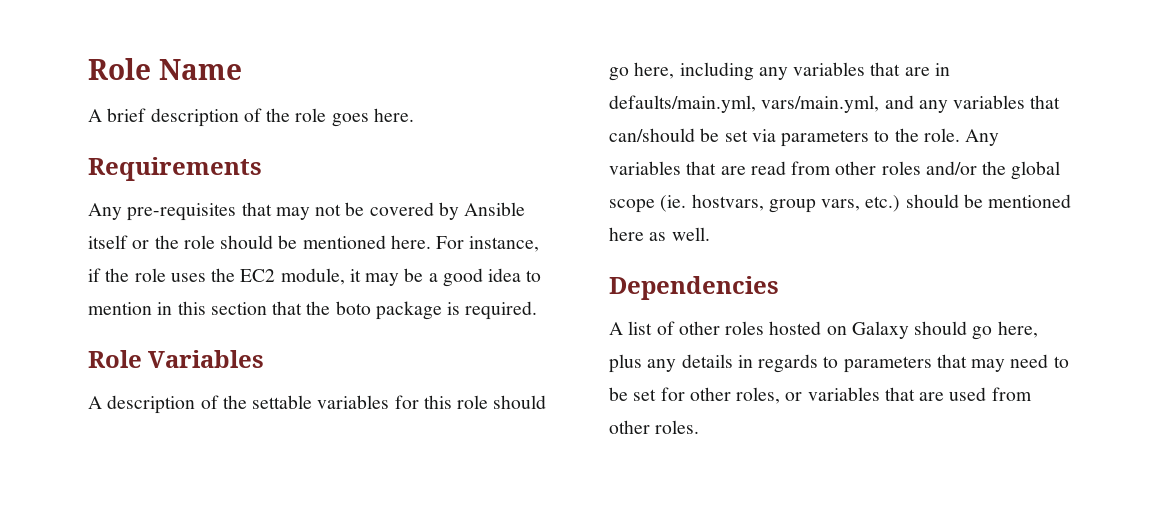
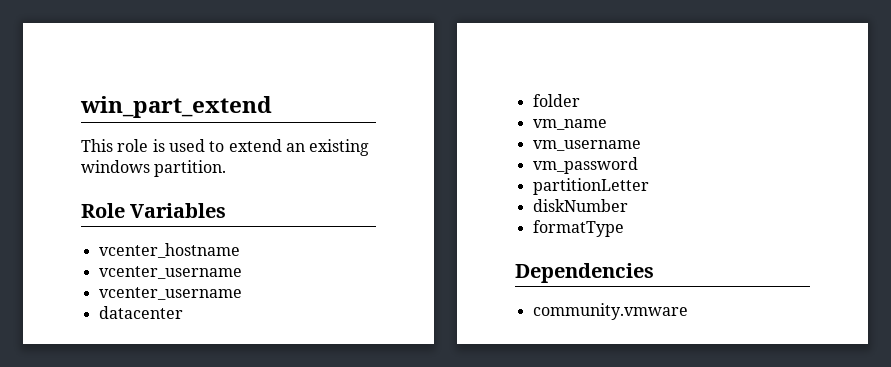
[88,58,242,80] [88,108,414,127] [88,157,262,181] [88,202,526,221] [88,235,540,252] [88,268,542,287] [88,301,538,320] [88,350,265,368] [88,395,547,414] [609,62,950,81] [609,95,1061,113] [609,128,1000,147] [609,161,1061,180] [609,194,1072,213] [609,227,710,241] [609,276,779,300] [609,321,1038,340] [609,354,1069,373] [609,387,1032,404] [609,420,700,434] Role Name // A brief description of the role goes here. // Requirements // Any pre-requisites that may not be covered by Ansible itself or the role should be mentioned here. For instance, if the role uses the EC2 module, it may be a good idea to mention in this section that the boto package is required. // Role Variables // A description of the settable variables for this role should go here, including any variables that are in defaults/main.yml, vars/main.yml, and any variables that can/should be set via parameters to the role. Any variables that are read from other roles and/or the global scope (ie. hostvars, group vars, etc.) should be mentioned here as well. // Dependencies // A list of other roles hosted on Galaxy should go here, plus any details in regards to parameters that may need to be set for other roles, or variables that are used from other roles. -> [80,96,272,118] [81,139,370,156] [81,160,227,177] [81,203,227,218] [98,243,240,258] [98,266,242,279] [98,287,242,300] [98,306,183,319] [532,94,580,107] [532,119,607,130] [532,140,641,151] [532,157,638,174] [532,178,649,195] [532,199,628,212] [532,220,624,237] [515,263,654,283] [532,303,688,320] win_part_extend // This role is used to extend an existing windows partition. // Role Variables // vcenter_hostname // vcenter_username // vcenter_username // datacenter // folder // vm_name // vm_username // vm_password // partitionLetter // diskNumber // formatType // Dependencies // community.vmware

